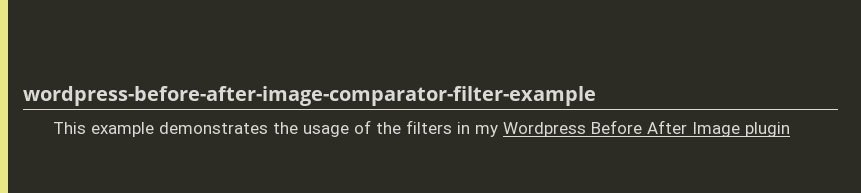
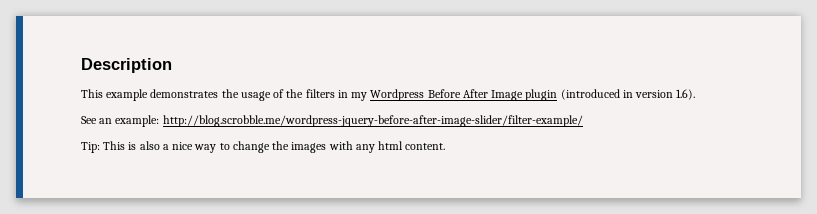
[23,86,596,106] wordpress-before-after-image-comparator-filter-example -> [81,58,172,73] Description
(791, 129) none -> [560,89,696,100] [81,115,583,127] [81,141,446,153] (introduced in version 1.6). // See an example: http://blog.scrobble.me/wordpress-jquery-before-after-image-slider/filter-example/ // Tip: This is also a nice way to change the images with any html content.

